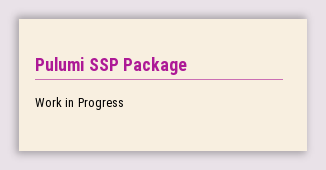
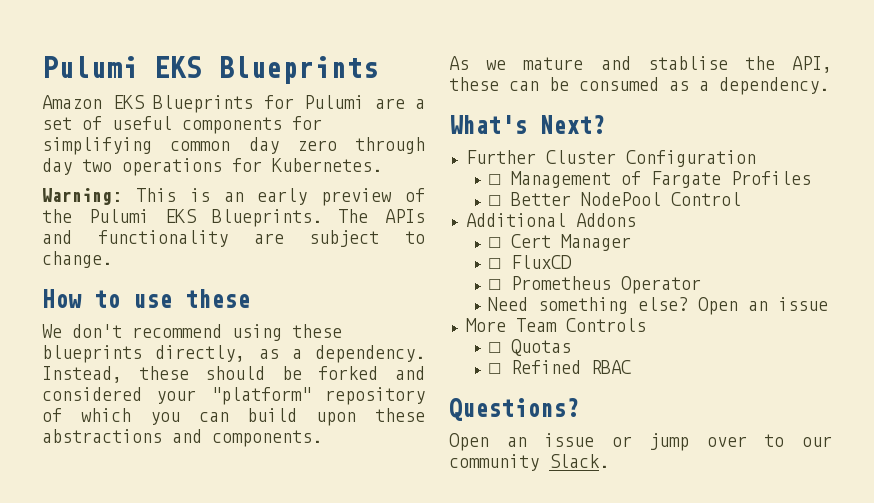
[35,57,188,75] [35,97,124,110] Pulumi SSP Package // Work in Progress -> [42,56,378,84] [42,95,425,113] [42,116,322,134] [42,137,425,155] [42,158,382,176] [42,188,425,206] [42,209,425,227] [42,230,425,247] [42,251,112,268] [42,289,250,308] [42,324,342,341] [42,345,425,363] [42,366,425,383] [42,387,425,405] [42,408,425,426] [42,429,322,447] [449,56,832,73] [449,77,829,95] [449,115,605,134] [465,150,756,167] [488,171,812,188] [488,192,742,206] [465,213,636,227] [488,234,632,251] [488,255,573,269] [488,276,702,294] [488,297,829,315] [465,318,646,332] [488,339,572,356] [488,360,632,374] [449,398,579,421] [449,433,832,451] [449,454,609,471] Pulumi EKS Blueprints // Amazon EKS Blueprints for Pulumi are a set of useful components for simplifying common day zero through day two operations for Kubernetes. // Warning: This is an early preview of the Pulumi EKS Blueprints. The APIs and functionality are subject to change. // How to use these // We don't recommend using these blueprints directly, as a dependency. Instead, these should be forked and considered your "platform" repository of which you can build upon these abstractions and components. // As we mature and stablise the API, these can be consumed as a dependency. // What's Next? // Further Cluster Configuration // ☐ Management of Fargate Profiles // ☐ Better NodePool Control // Additional Addons // ☐ Cert Manager // ☐ FluxCD // ☐ Prometheus Operator // Need something else? Open an issue // More Team Controls // ☐ Quotas // ☐ Refined RBAC // Questions? // Open an issue or jump over to our community Slack.

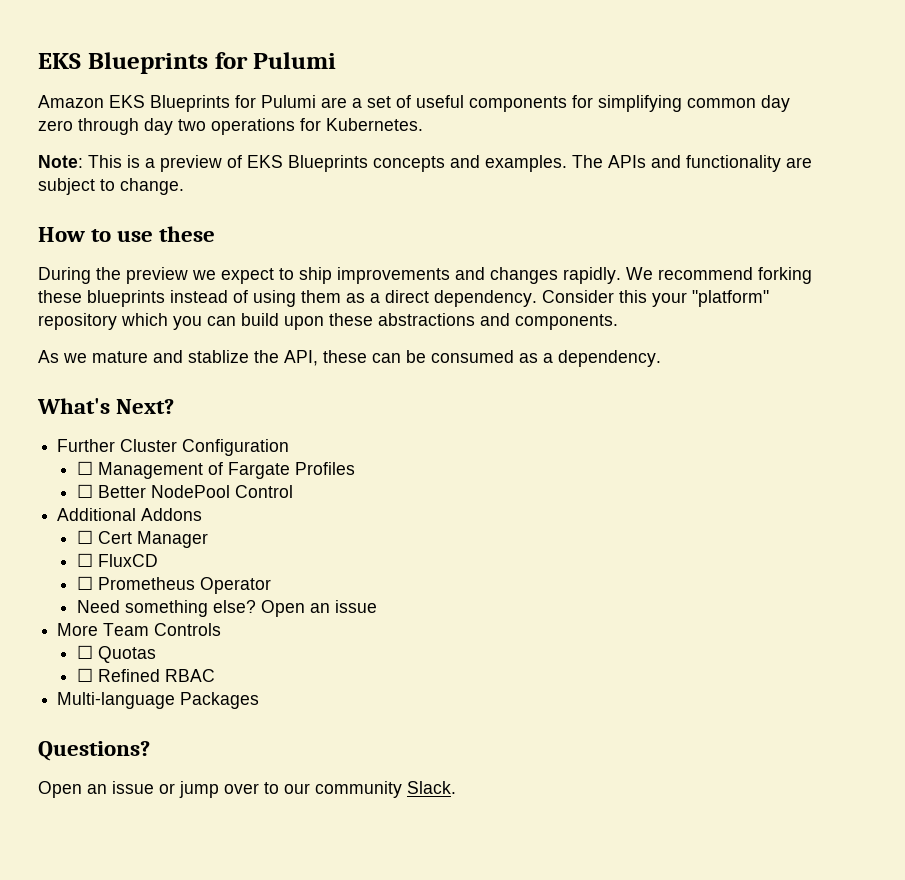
[42,56,378,84] Pulumi EKS Blueprints -> [38,52,337,74] EKS Blueprints for Pulumi
[42,188,122,205] Warning: -> [38,155,83,168] Note:
[223,188,425,206] [42,209,322,227] an early preview of the Pulumi EKS Blueprints. -> [145,155,567,172] a preview of EKS Blueprints concepts and examples.
[42,324,342,341] [42,345,425,363] [42,366,425,383] [42,387,142,401] We don't recommend using these blueprints directly, as a dependency. Instead, these should be forked and considered -> [38,267,812,284] [38,290,647,307] During the preview we expect to ship improvements and changes rapidly. We recommend forking these blueprints instead of using them as a direct dependency. Consider this
[42,408,62,422] of -> (117, 321) none
[647,56,728,70] stablise -> [188,350,249,363] stablize
(632, 367) none -> [57,692,260,709] // Multi-language Packages

